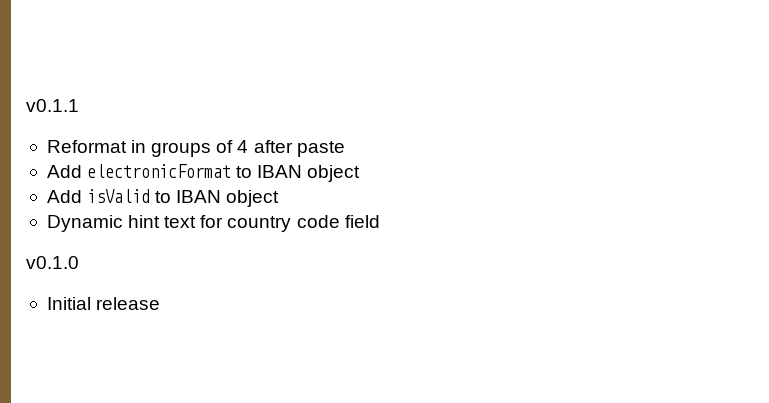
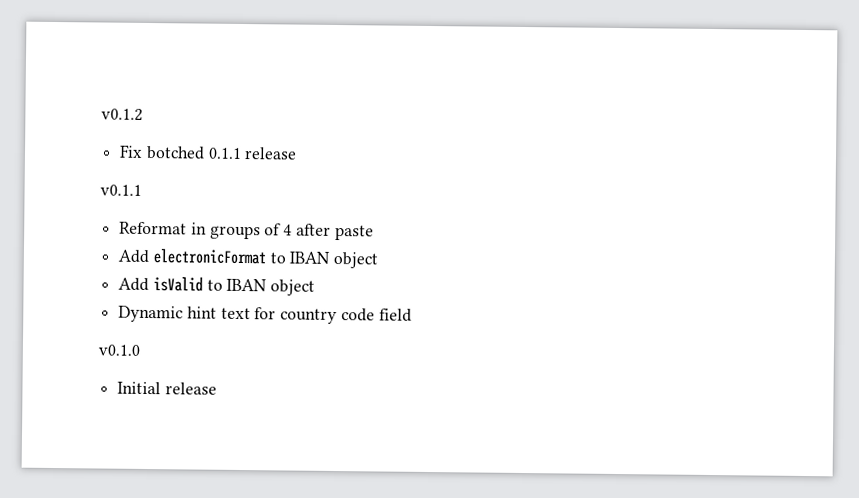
(26, 105) none -> [101,108,143,121] [119,144,298,160] v0.1.2 // Fix botched 0.1.1 release //

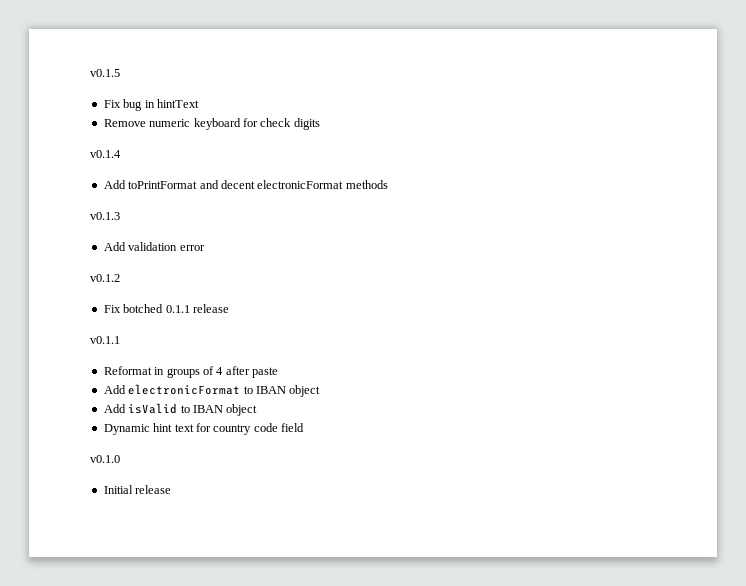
(101, 114) none -> [90,69,120,77] [103,99,199,111] [103,118,320,130] [90,150,121,158] [103,180,388,189] [90,212,120,220] [103,242,205,251] v0.1.5 // Fix bug in hintText // Remove numeric keyboard for check digits // v0.1.4 // Add toPrintFormat and decent electronicFormat methods // v0.1.3 // Add validation error //

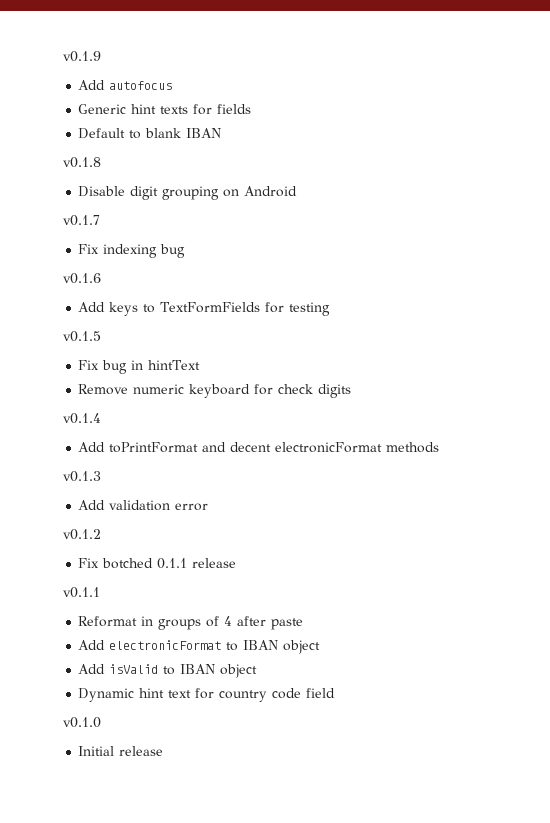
(90, 73) none -> [63,51,101,62] [78,80,173,90] [78,104,252,115] [78,128,222,139] [63,157,101,168] [78,186,298,200] [63,215,100,226] [78,244,186,258] [63,273,101,284] [78,302,331,316] v0.1.9 // Add autofocus // Generic hint texts for fields // Default to blank IBAN // v0.1.8 // Disable digit grouping on Android // v0.1.7 // Fix indexing bug // v0.1.6 // Add keys to TextFormFields for testing //

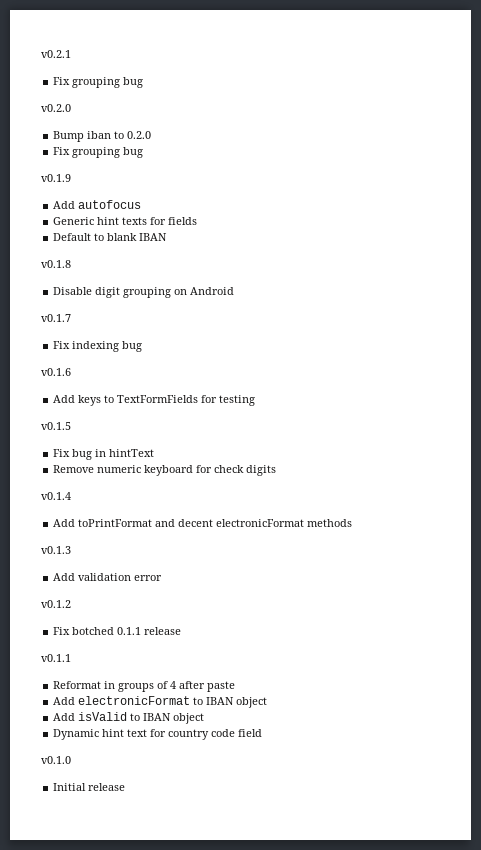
(63, 56) none -> [41,50,71,58] [53,77,144,88] [41,104,71,112] [53,131,152,142] [53,147,144,158] v0.2.1 // Fix grouping bug // v0.2.0 // Bump iban to 0.2.0 // Fix grouping bug //

